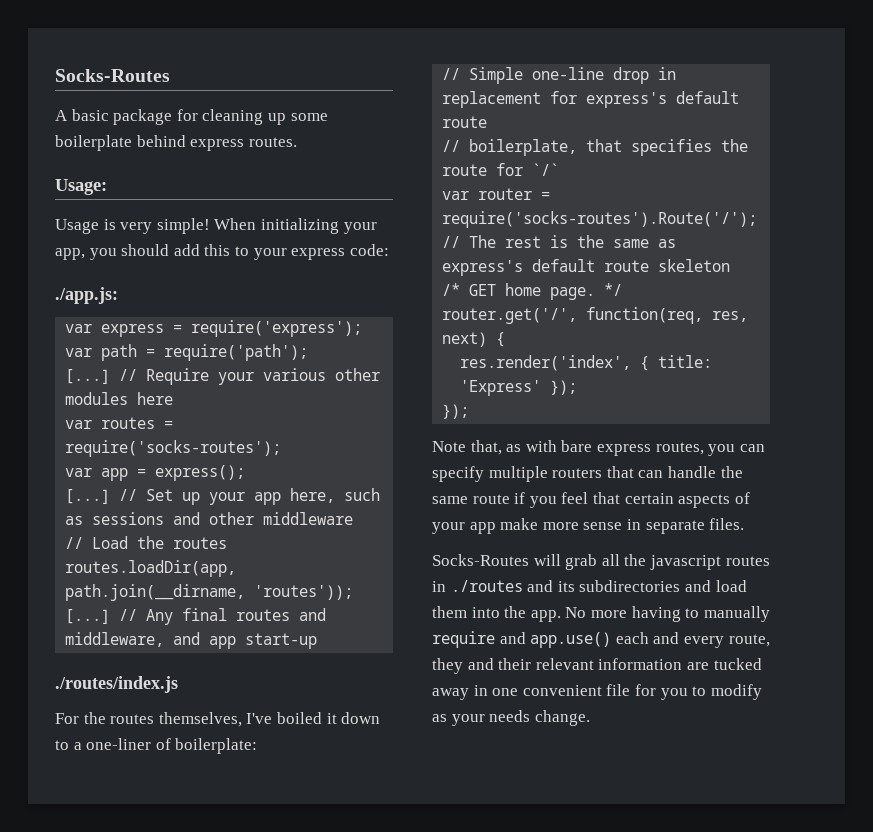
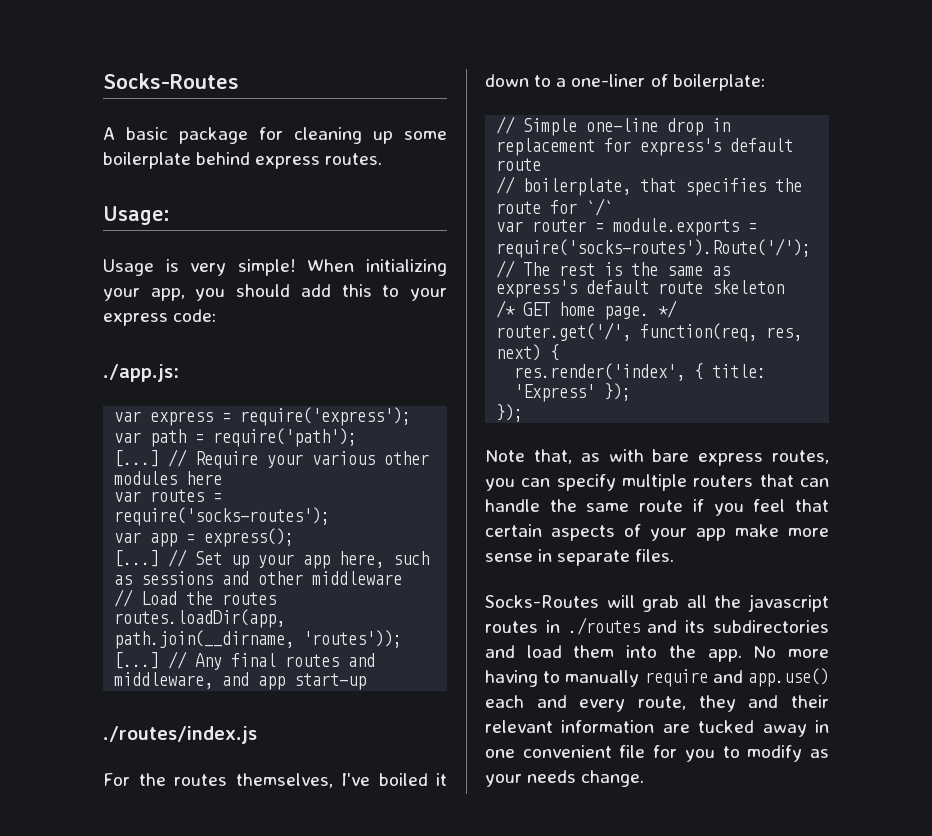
(551, 196) none -> [613,218,758,236] module.exports =

